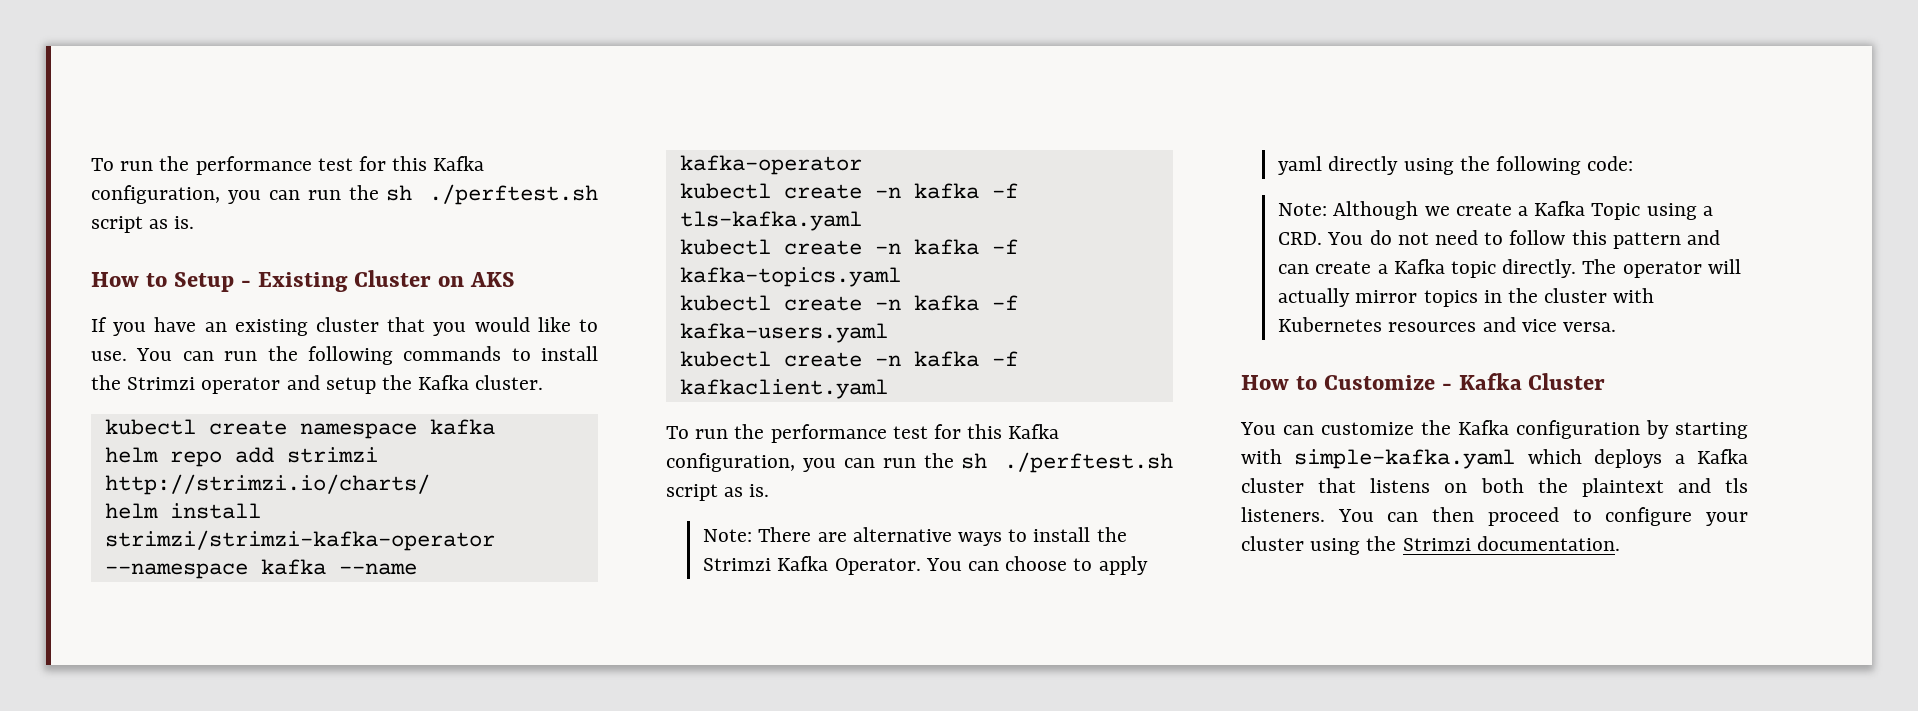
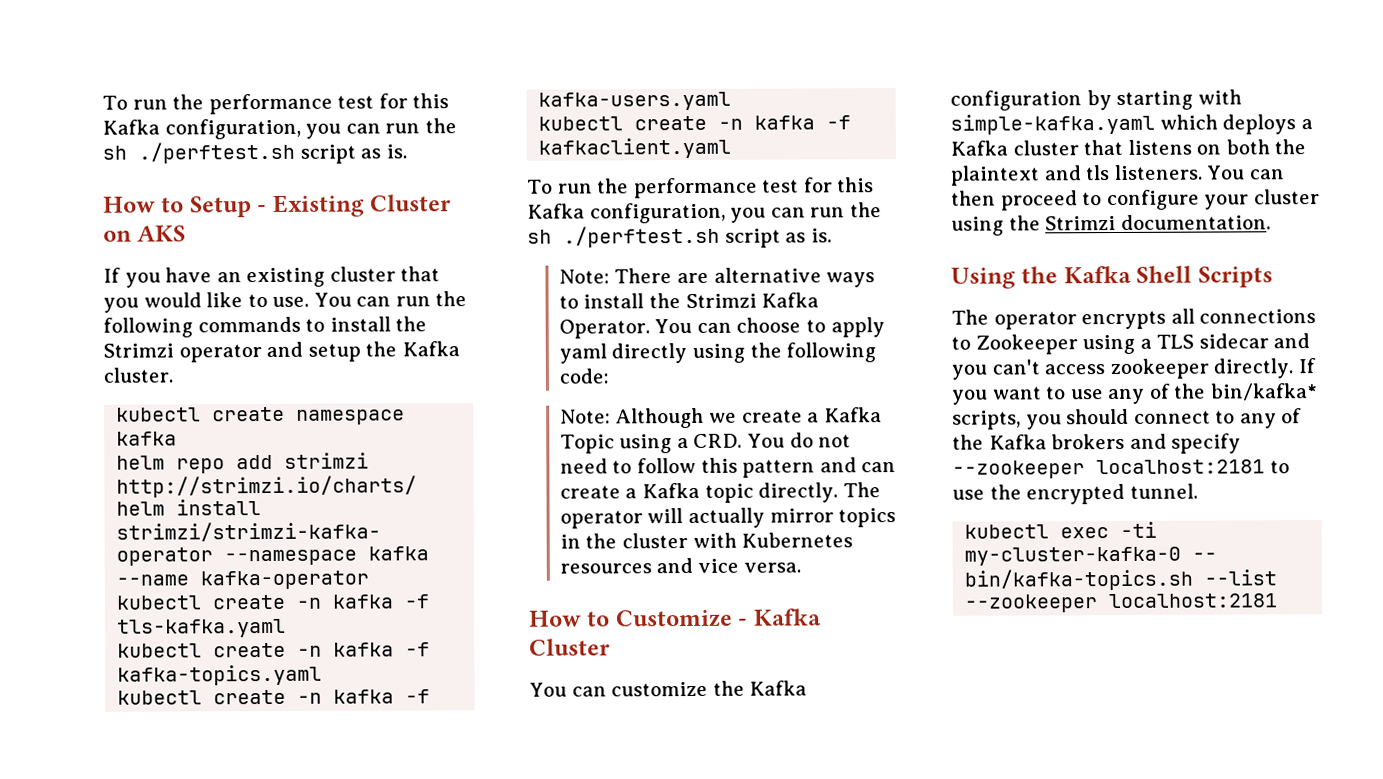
(1620, 543) none -> [951,265,1273,289] [951,308,1317,330] [951,333,1311,355] [951,358,1316,380] [952,383,1318,405] [952,408,1303,430] [952,433,1242,454] [952,459,1290,479] [952,483,1198,505] [964,521,1158,539] [964,546,1218,566] [964,568,1278,591] [964,593,1279,613] // Using the Kafka Shell Scripts // The operator encrypts all connections to Zookeeper using a TLS sidecar and you can't access zookeeper directly. If you want to use any of the bin/kafka* scripts, you should connect to any of the Kafka brokers and specify --zookeeper localhost:2181 to use the encrypted tunnel. // kubectl exec -ti my-cluster-kafka-0 -- bin/kafka-topics.sh --list --zookeeper localhost:2181

